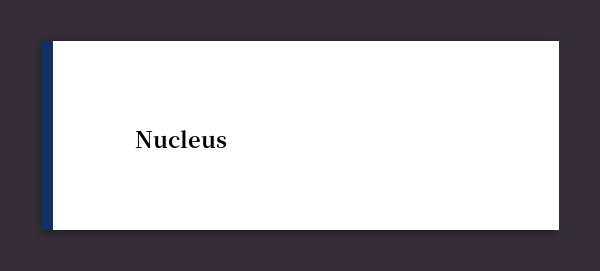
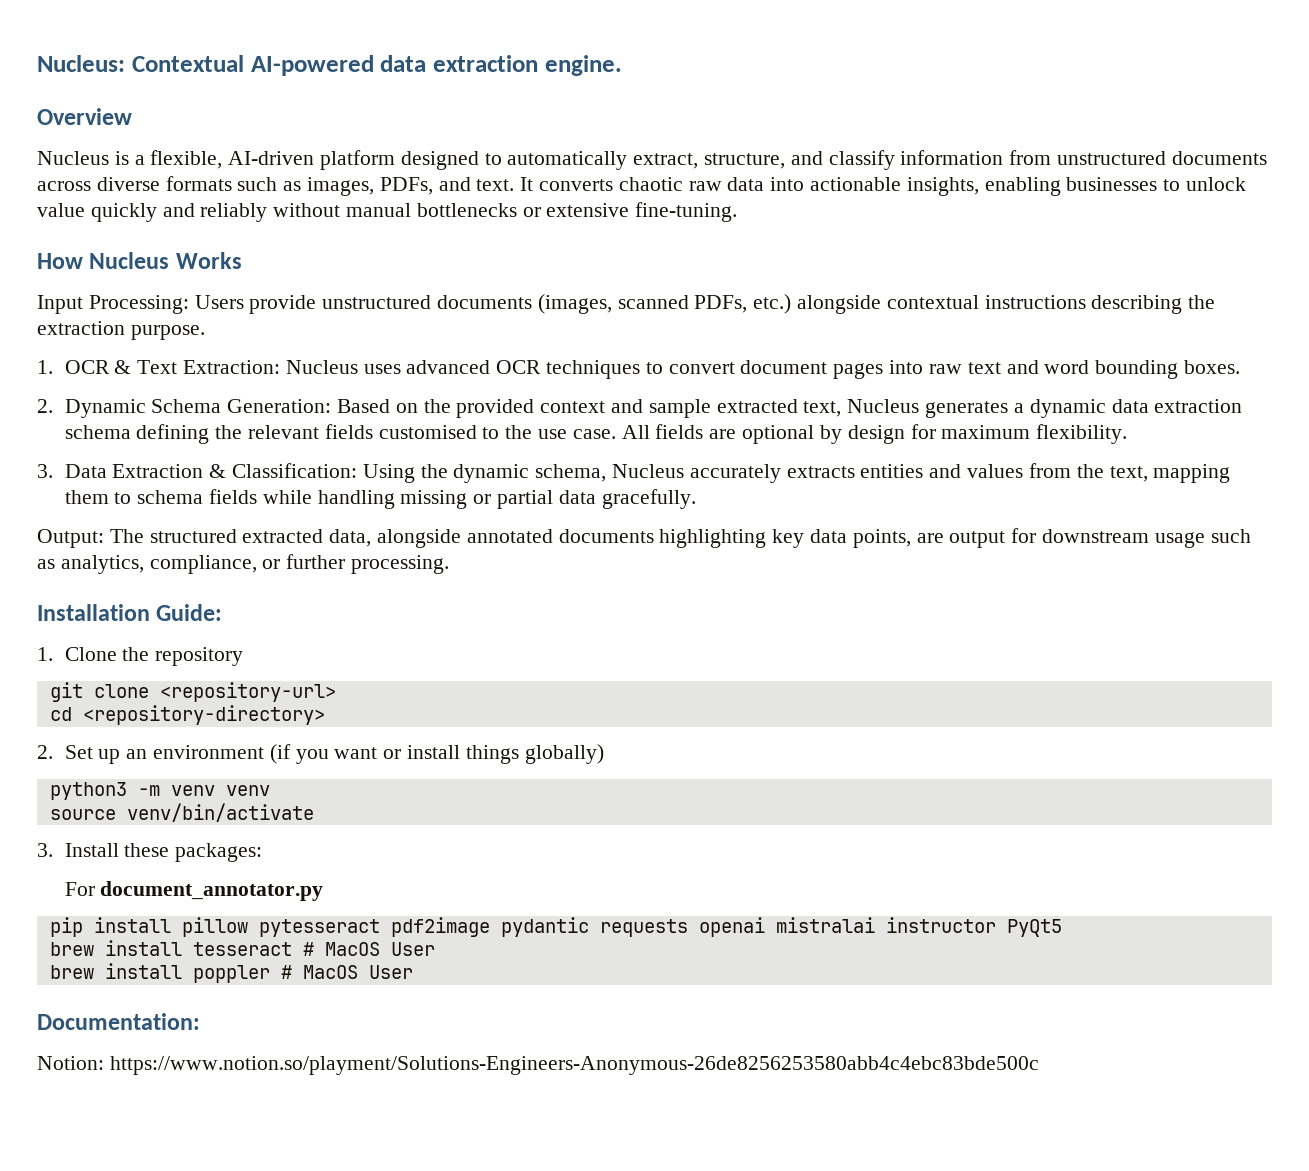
[135,130,227,148] Nucleus -> [37,55,622,76] [37,108,132,125] [37,150,1267,170] [37,176,1247,196] [37,202,738,222] [37,252,242,269] [37,294,1216,314] [37,321,205,340] [37,360,1240,379] [37,399,1243,418] [64,424,1128,444] [37,463,1231,483] [64,489,696,509] [37,528,1251,548] [37,554,450,574] [37,604,223,621] [37,647,244,666] [49,682,336,702] [49,705,325,725] [37,744,604,764] [49,782,270,800] [49,803,314,822] [37,843,263,862] [64,881,324,901] [49,917,1062,937] [49,940,435,956] [49,963,413,983] [37,1013,200,1030] [37,1056,1039,1075] Nucleus: Contextual AI-powered data extraction engine. // Overview // Nucleus is a flexible, AI-driven platform designed to automatically extract, structure, and classify information from unstructured documents across diverse formats such as images, PDFs, and text. It converts chaotic raw data into actionable insights, enabling businesses to unlock value quickly and reliably without manual bottlenecks or extensive fine-tuning. // How Nucleus Works // Input Processing: Users provide unstructured documents (images, scanned PDFs, etc.) alongside contextual instructions describing the extraction purpose. // 1. OCR & Text Extraction: Nucleus uses advanced OCR techniques to convert document pages into raw text and word bounding boxes. // 2. Dynamic Schema Generation: Based on the provided context and sample extracted text, Nucleus generates a dynamic data extraction schema defining the relevant fields customised to the use case. All fields are optional by design for maximum flexibility. // 3. Data Extraction & Classification: Using the dynamic schema, Nucleus accurately extracts entities and values from the text, mapping them to schema fields while handling missing or partial data gracefully. // Output: The structured extracted data, alongside annotated documents highlighting key data points, are output for downstream usage such as analytics, compliance, or further processing. // Installation Guide: // 1. Clone the repository // git clone <repository-url> // cd <repository-directory> // 2. Set up an environment (if you want or install things globally) // python3 -m venv venv // source venv/bin/activate // 3. Install these packages: // For document_annotator.py // pip install pillow pytesseract pdf2image pydantic requests openai mistralai instructor PyQt5 // brew install tesseract # MacOS User // brew install poppler # MacOS User // Documentation: // Notion: https://www.notion.so/playment/Solutions-Engineers-Anonymous-26de8256253580abb4c4ebc83bde500c

